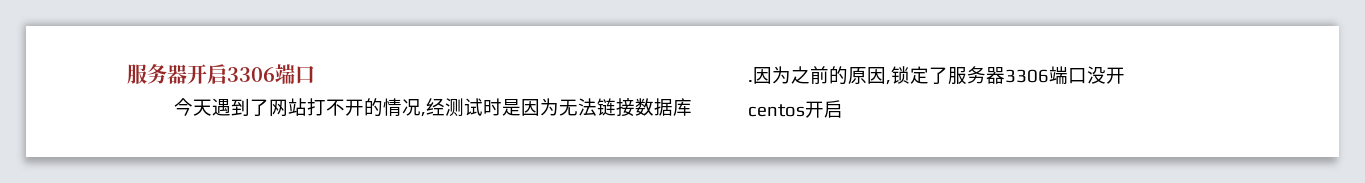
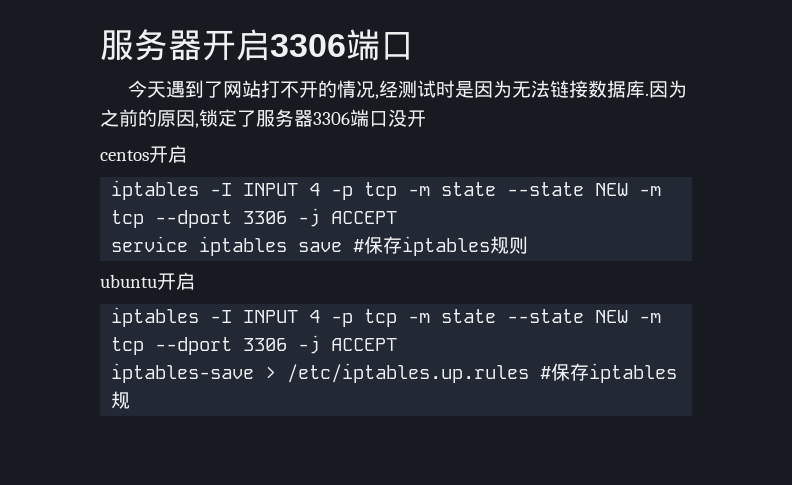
(843, 109) none -> [111,180,662,200] [111,208,398,228] [111,236,529,256] [100,272,195,290] [111,307,662,327] [111,335,398,355] [111,363,678,383] [111,391,131,409] // iptables -I INPUT 4 -p tcp -m state --state NEW -m tcp --dport 3306 -j ACCEPT // service iptables save #保存iptables规则 // ubuntu开启 // iptables -I INPUT 4 -p tcp -m state --state NEW -m tcp --dport 3306 -j ACCEPT // iptables-save > /etc/iptables.up.rules #保存iptables规

